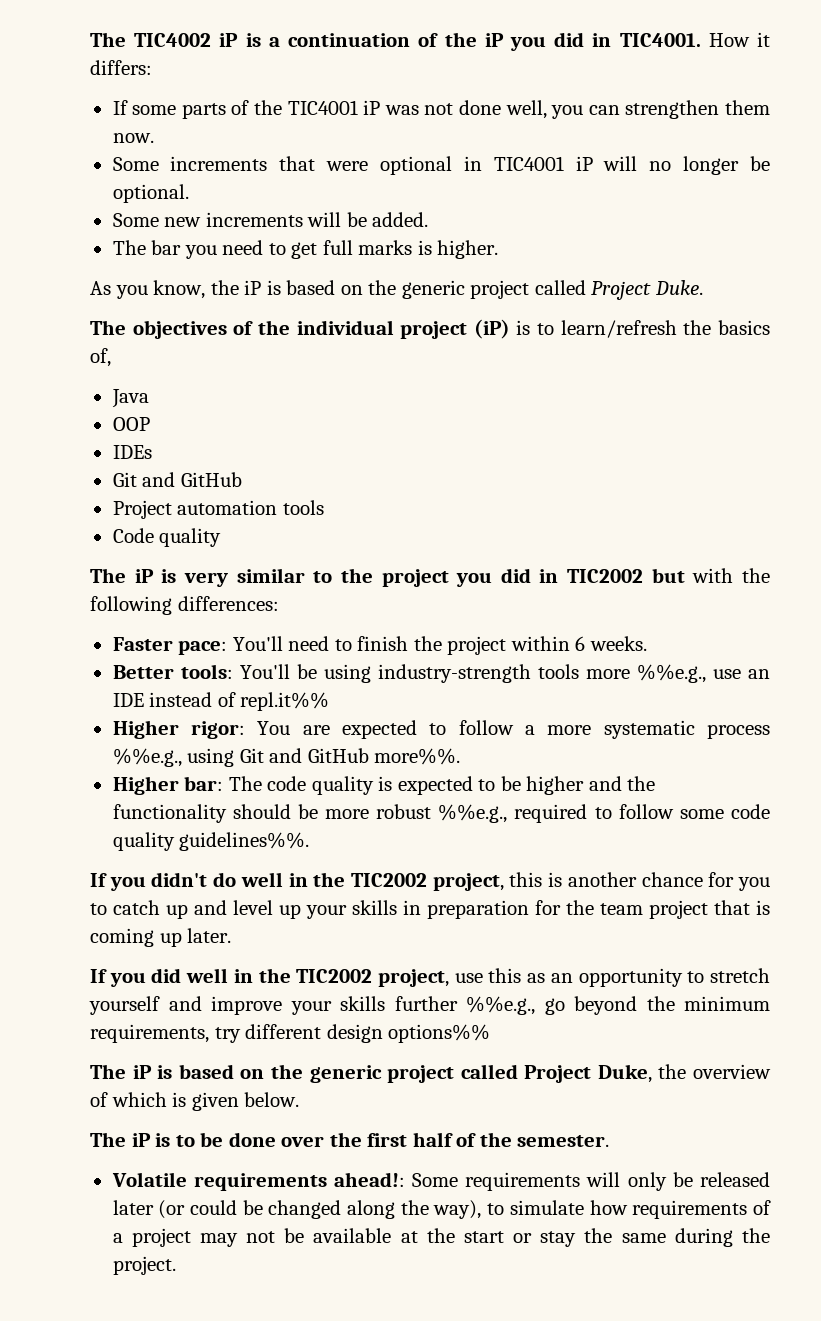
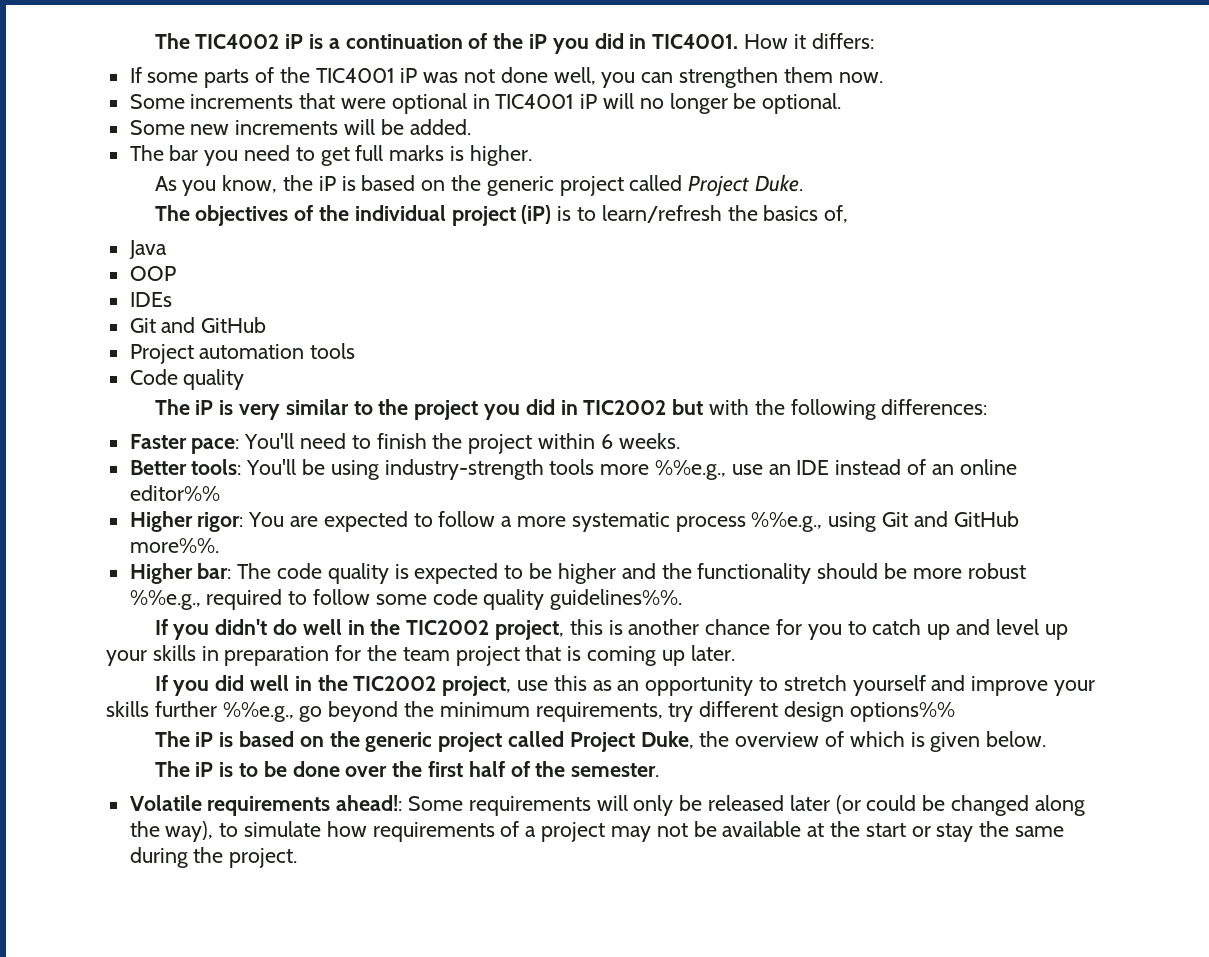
[240,692,330,711] repl.it%% -> [931,459,1017,475] [129,485,220,501] an online editor%%

